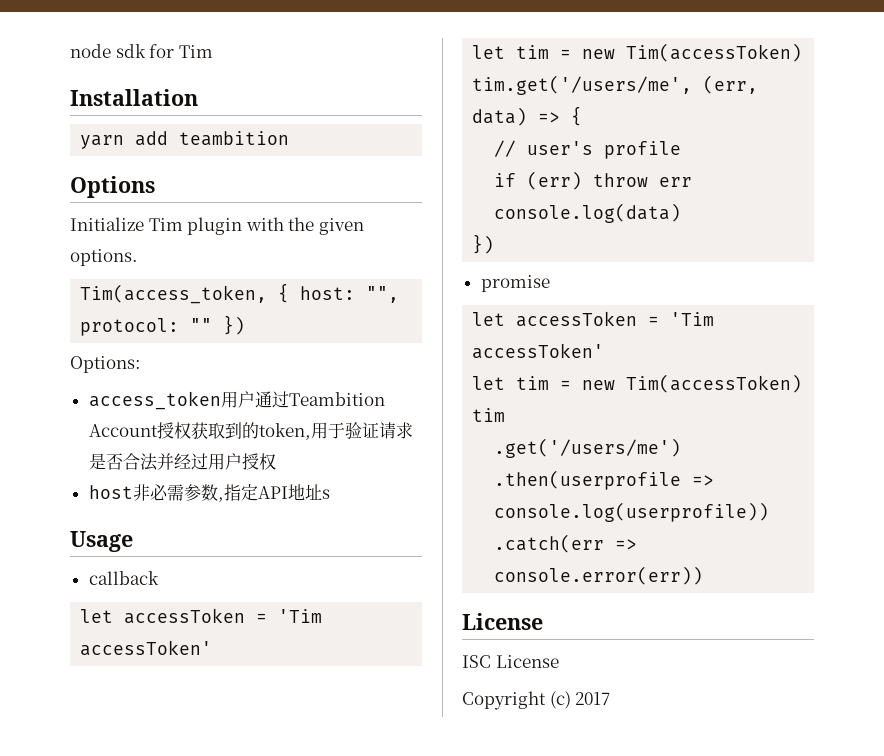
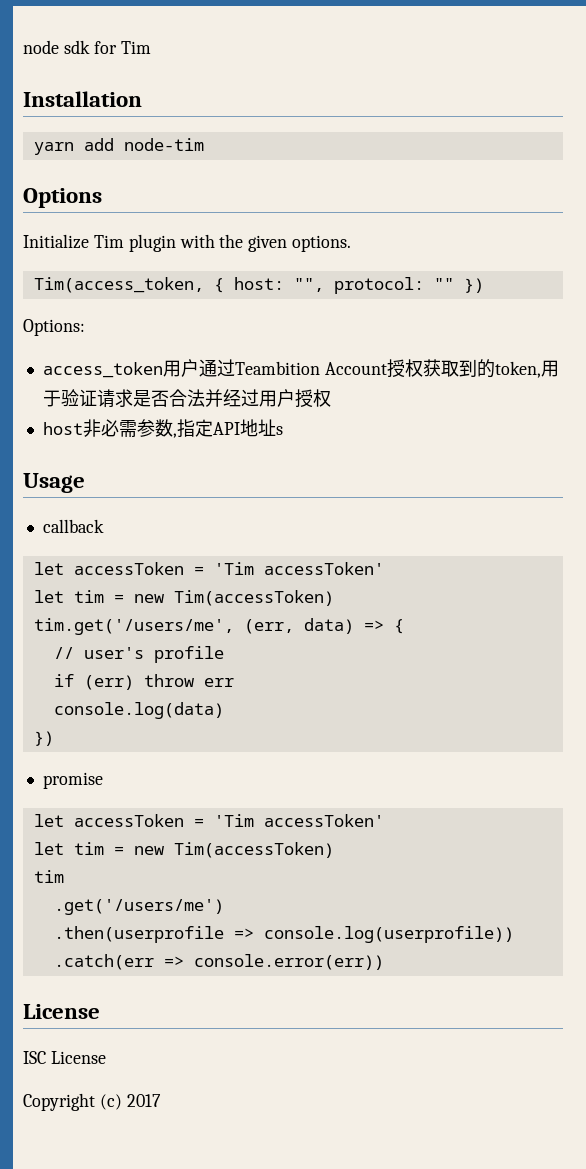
[179,131,290,146] teambition -> [123,138,204,151] node-tim

